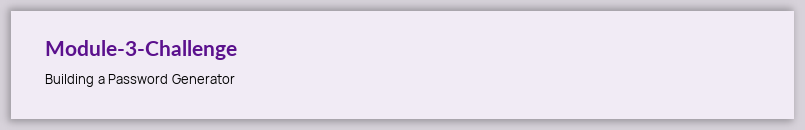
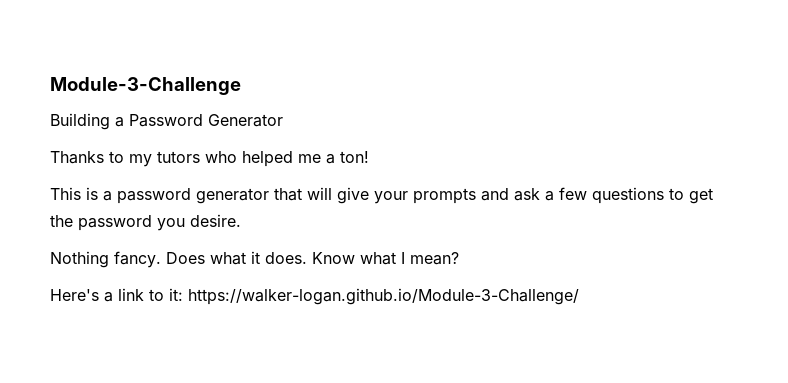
(235, 79) none -> [50,151,369,167] [50,187,713,204] [50,214,241,231] [50,251,459,268] [50,288,579,305] // Thanks to my tutors who helped me a ton! // This is a password generator that will give your prompts and ask a few questions to get the password you desire. // Nothing fancy. Does what it does. Know what I mean? // Here's a link to it: https://walker-logan.github.io/Module-3-Challenge/

